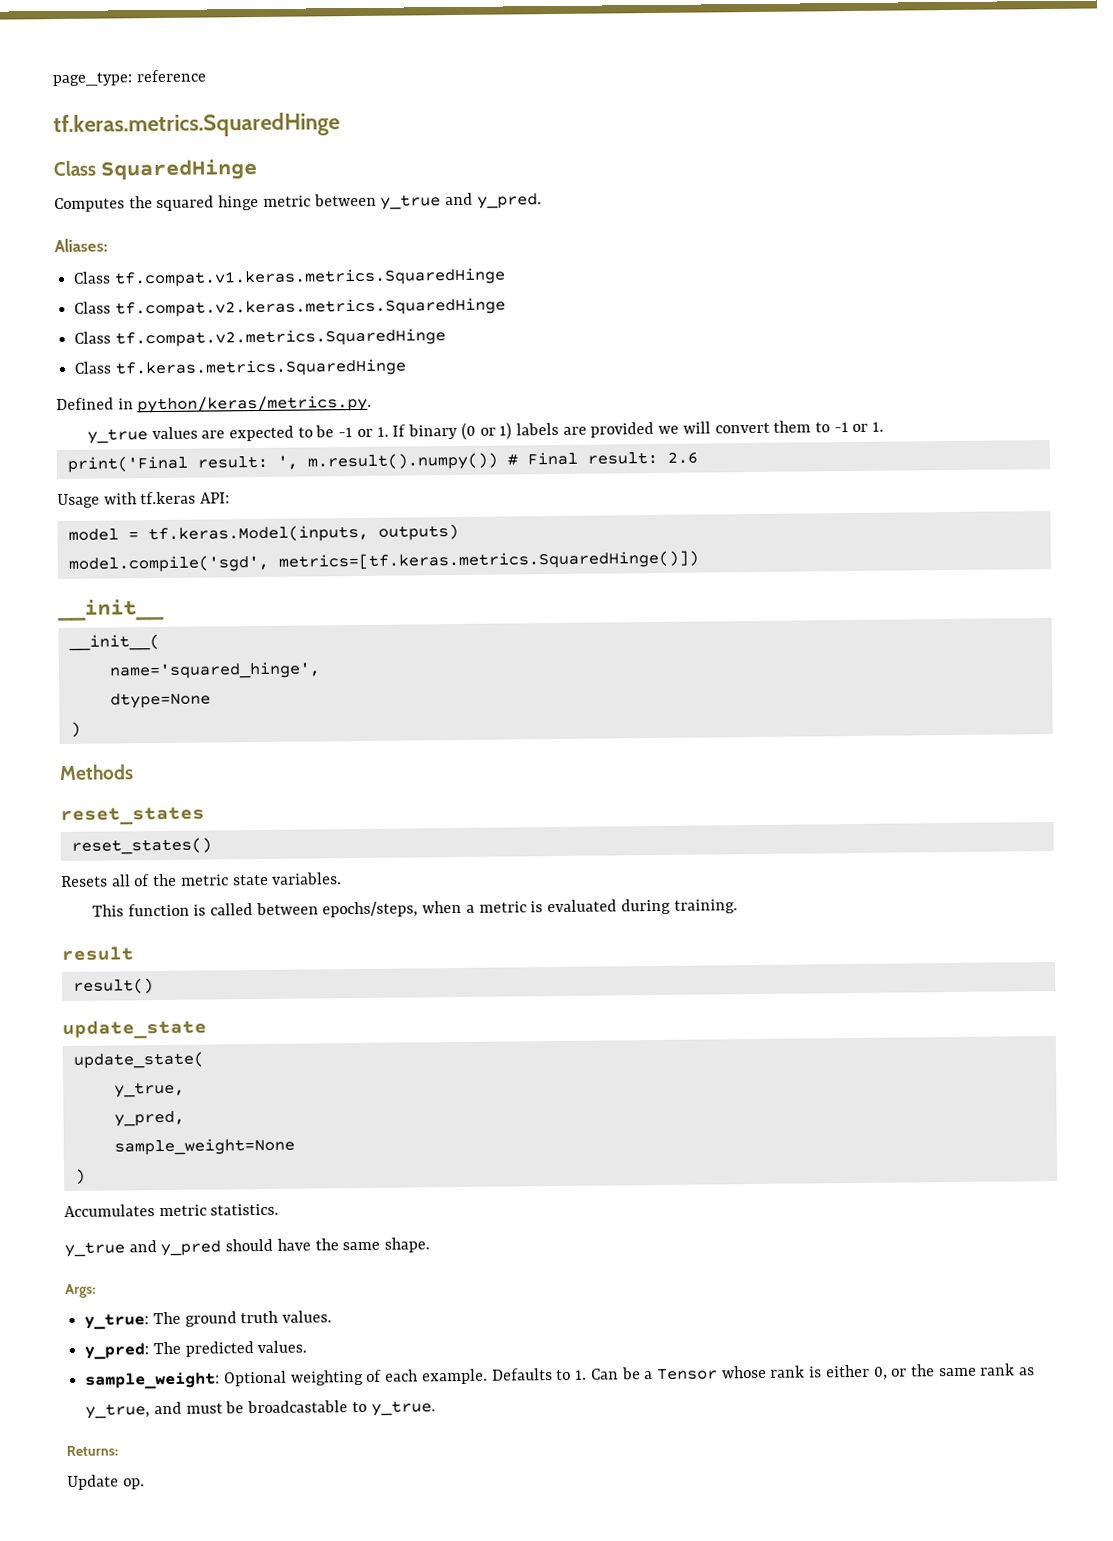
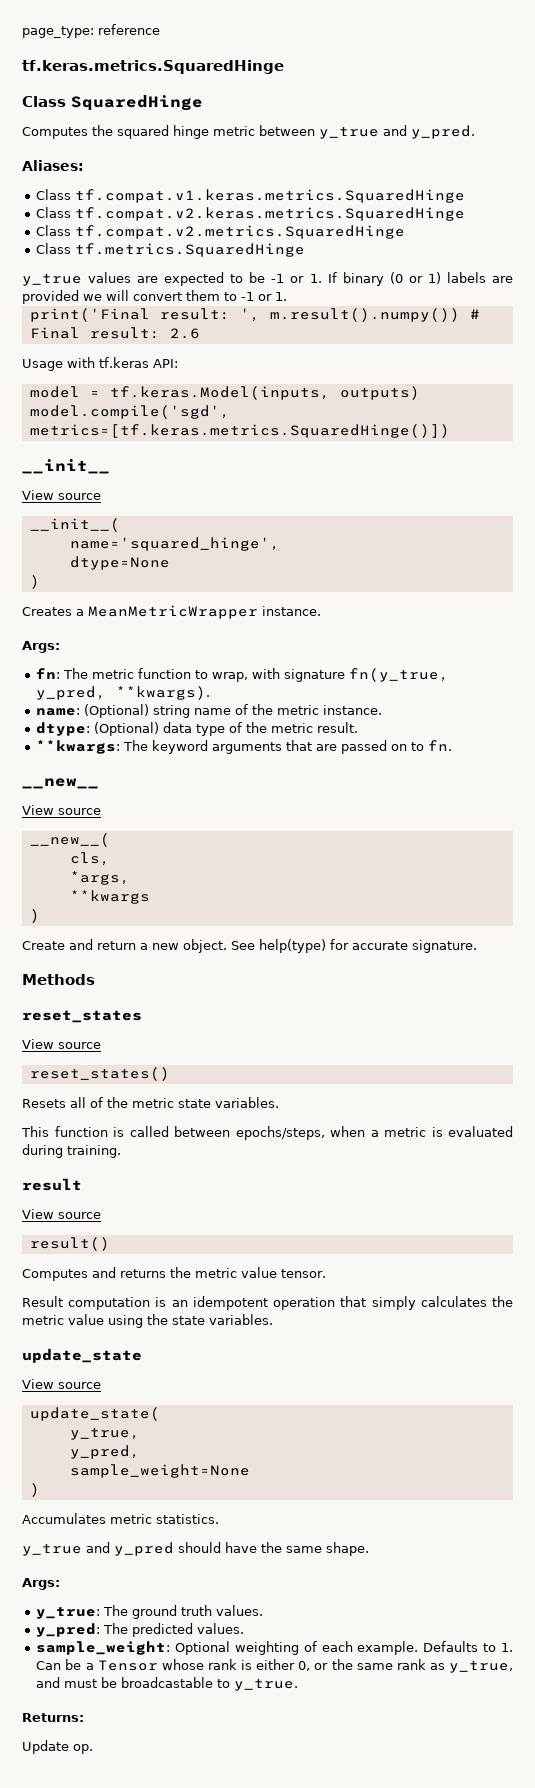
[114,358,406,378] [56,394,373,414] tf.keras.metrics.SquaredHinge // Defined in python/keras/metrics.py. -> [75,243,306,257] tf.metrics.SquaredHinge
(164, 610) none -> [22,490,101,500] // View source
(81, 729) none -> [22,605,321,619] [22,641,60,653] [36,668,450,682] [36,686,211,700] [36,704,383,718] [36,722,359,736] [36,740,453,754] [22,778,99,789] [22,805,101,815] [29,833,110,847] [69,852,110,866] [69,871,130,885] [69,890,150,904] [29,909,40,923] [22,939,477,953] // Creates a MeanMetricWrapper instance. // Args: // fn: The metric function to wrap, with signature fn(y_true, y_pred, **kwargs). // name: (Optional) string name of the metric instance. // dtype: (Optional) data type of the metric result. // **kwargs: The keyword arguments that are passed on to fn. // __new__ // View source // __new__( // cls, // *args, // **kwargs // ) // Create and return a new object. See help(type) for accurate signature.
(205, 816) none -> [22,1039,101,1049] // View source
(134, 954) none -> [22,1209,101,1219] // View source
(154, 986) none -> [22,1267,326,1281] [22,1296,513,1310] [22,1314,273,1328] // Computes and returns the metric value tensor. // Result computation is an idempotent operation that simply calculates the metric value using the state variables.
(207, 1029) none -> [22,1379,101,1389] // View source

